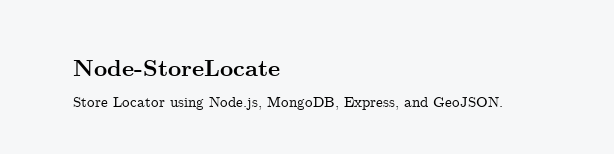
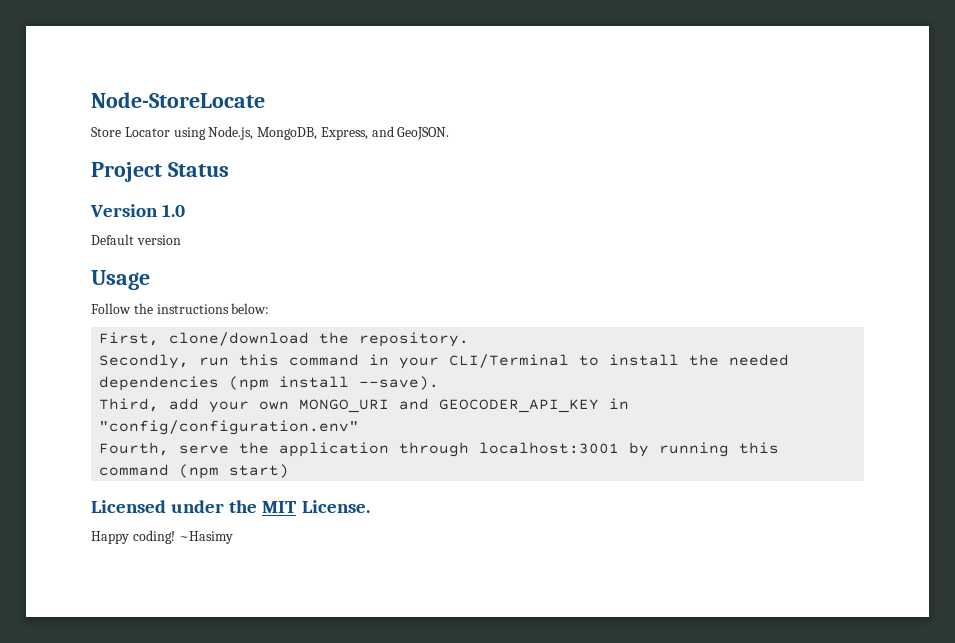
(503, 101) none -> [91,162,229,182] [90,204,186,217] [91,234,181,245] [91,270,150,290] [91,303,270,314] [99,332,470,347] [99,354,790,369] [99,376,440,391] [99,398,630,413] [99,420,360,435] [99,442,780,457] [99,464,290,479] [91,500,370,513] [91,530,233,544] // Project Status // Version 1.0 // Default version // Usage // Follow the instructions below: // First, clone/download the repository. // Secondly, run this command in your CLI/Terminal to install the needed dependencies (npm install --save). // Third, add your own MONGO_URI and GEOCODER_API_KEY in "config/configuration.env" // Fourth, serve the application through localhost:3001 by running this command (npm start) // Licensed under the MIT License. // Happy coding! ~Hasimy

